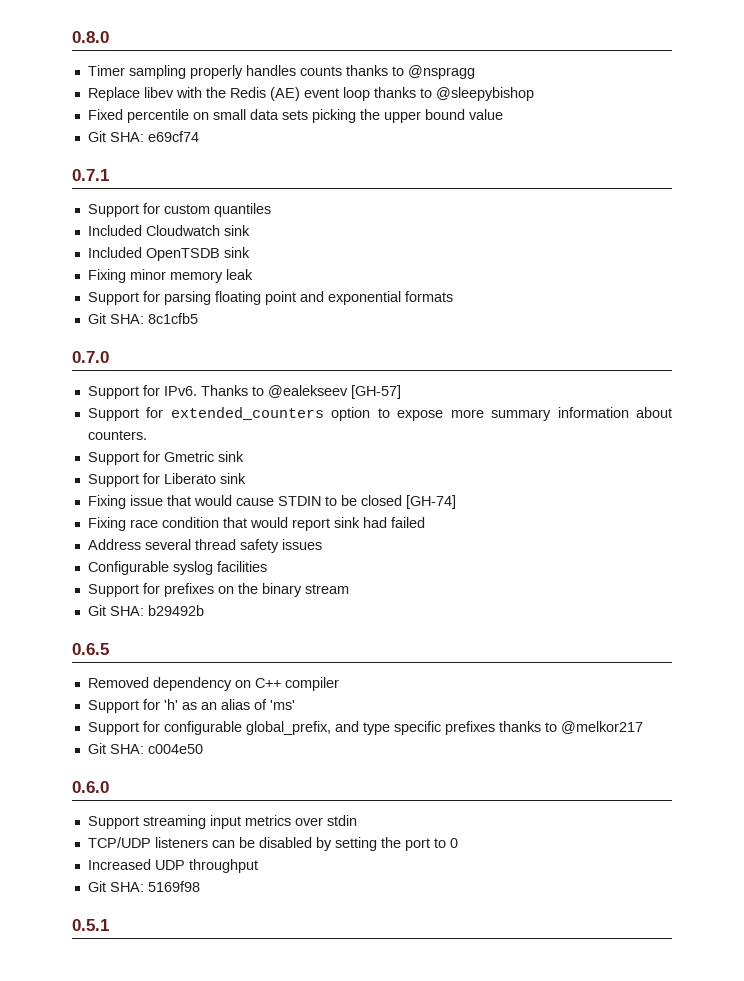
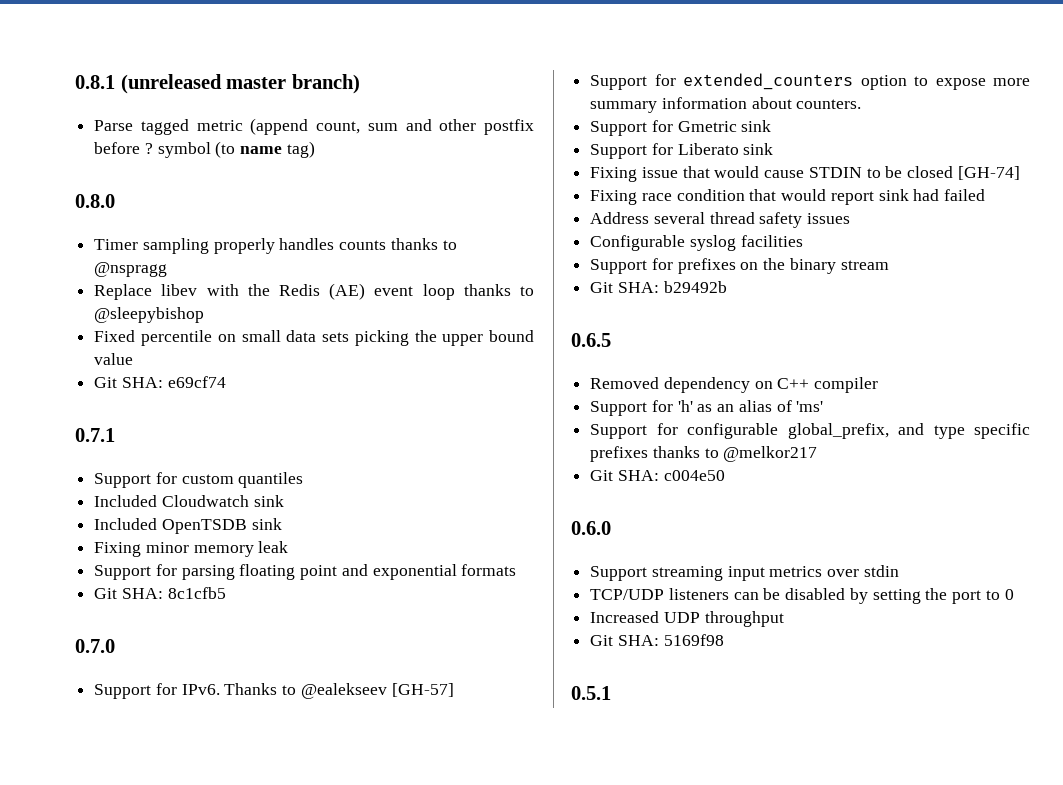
(72, 37) none -> [75,74,360,94] [94,118,534,135] [94,141,315,158] 0.8.1 (unreleased master branch) // Parse tagged metric (append count, sum and other postfix before ? symbol (to name tag) //

